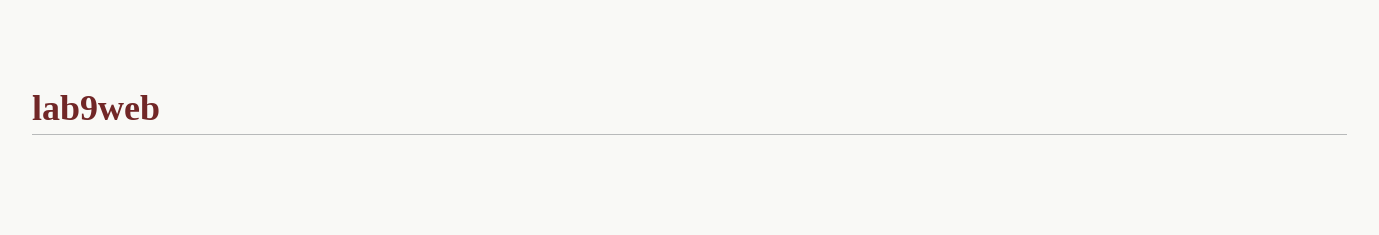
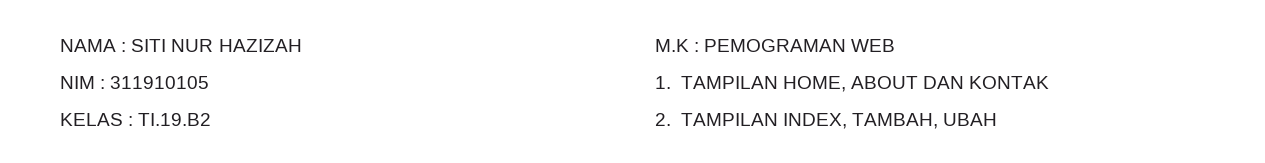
[32,95,160,120] lab9web -> [60,39,302,52] [60,76,210,89] [60,113,212,126] [655,39,896,52] [655,76,1050,92] [655,113,997,129] NAMA : SITI NUR HAZIZAH // NIM : 311910105 // KELAS : TI.19.B2 // M.K : PEMOGRAMAN WEB // 1. TAMPILAN HOME, ABOUT DAN KONTAK // 2. TAMPILAN INDEX, TAMBAH, UBAH

